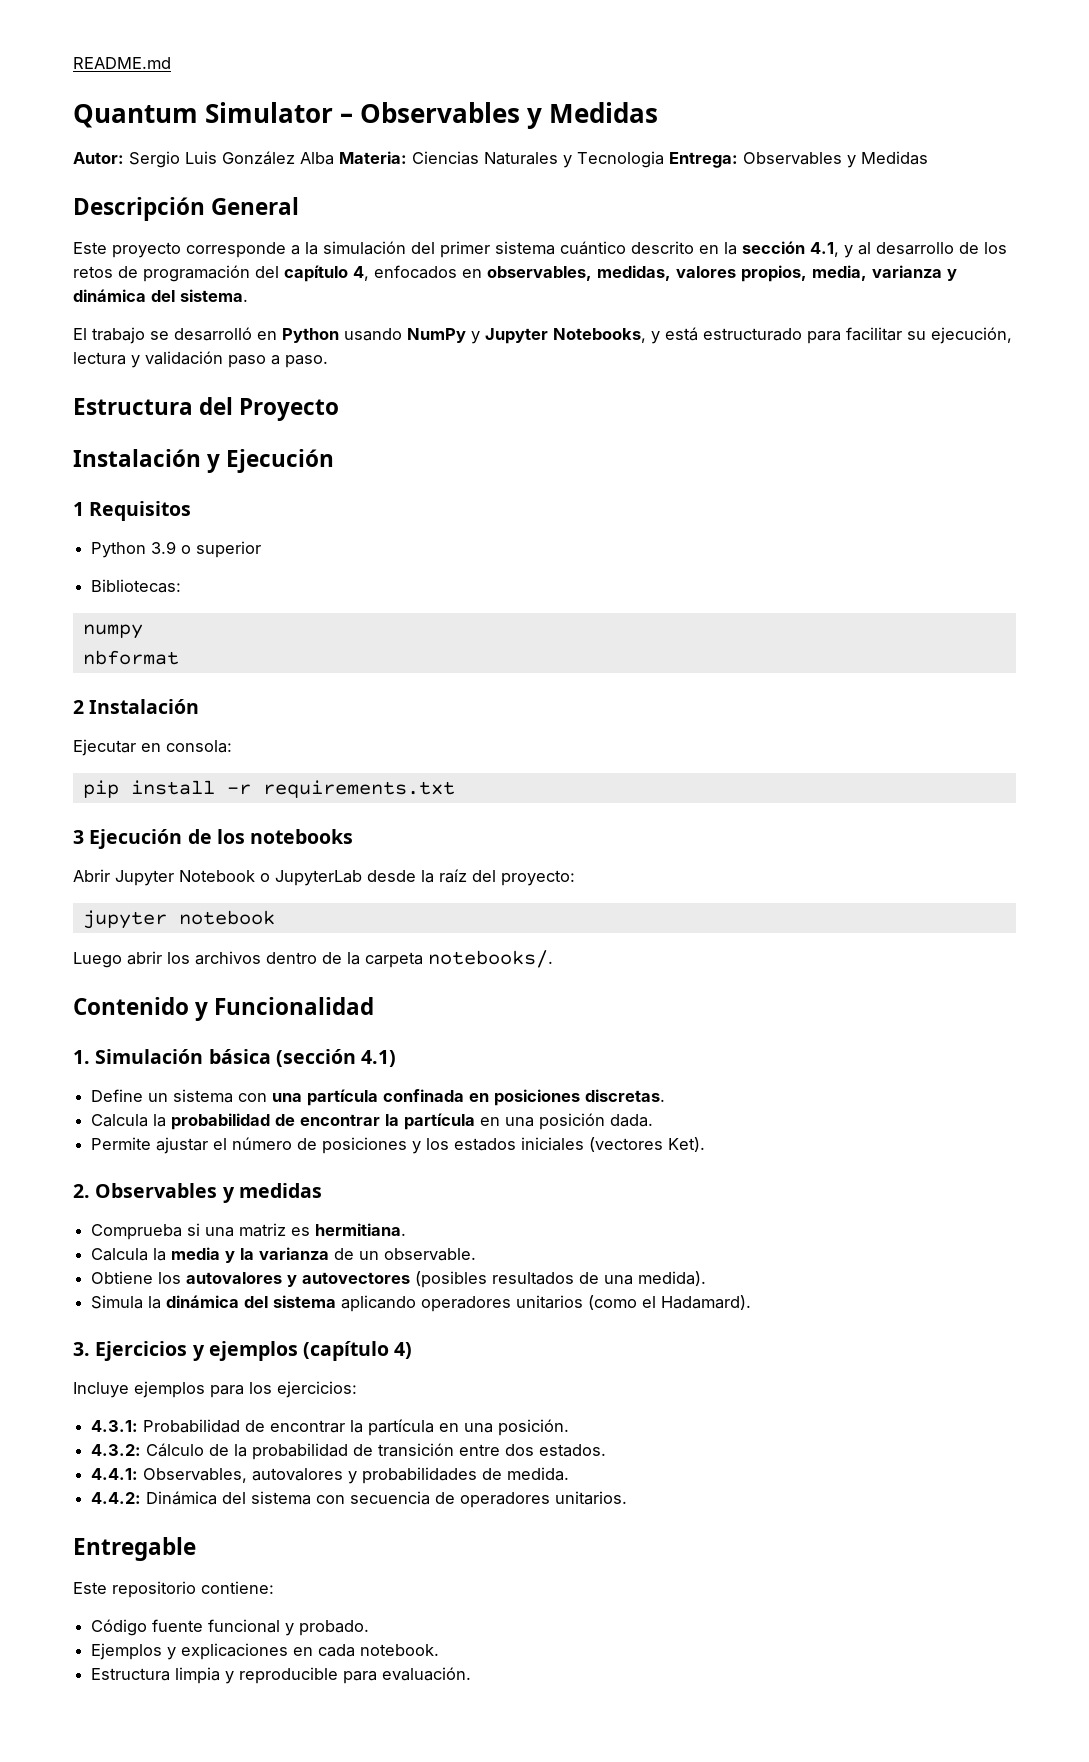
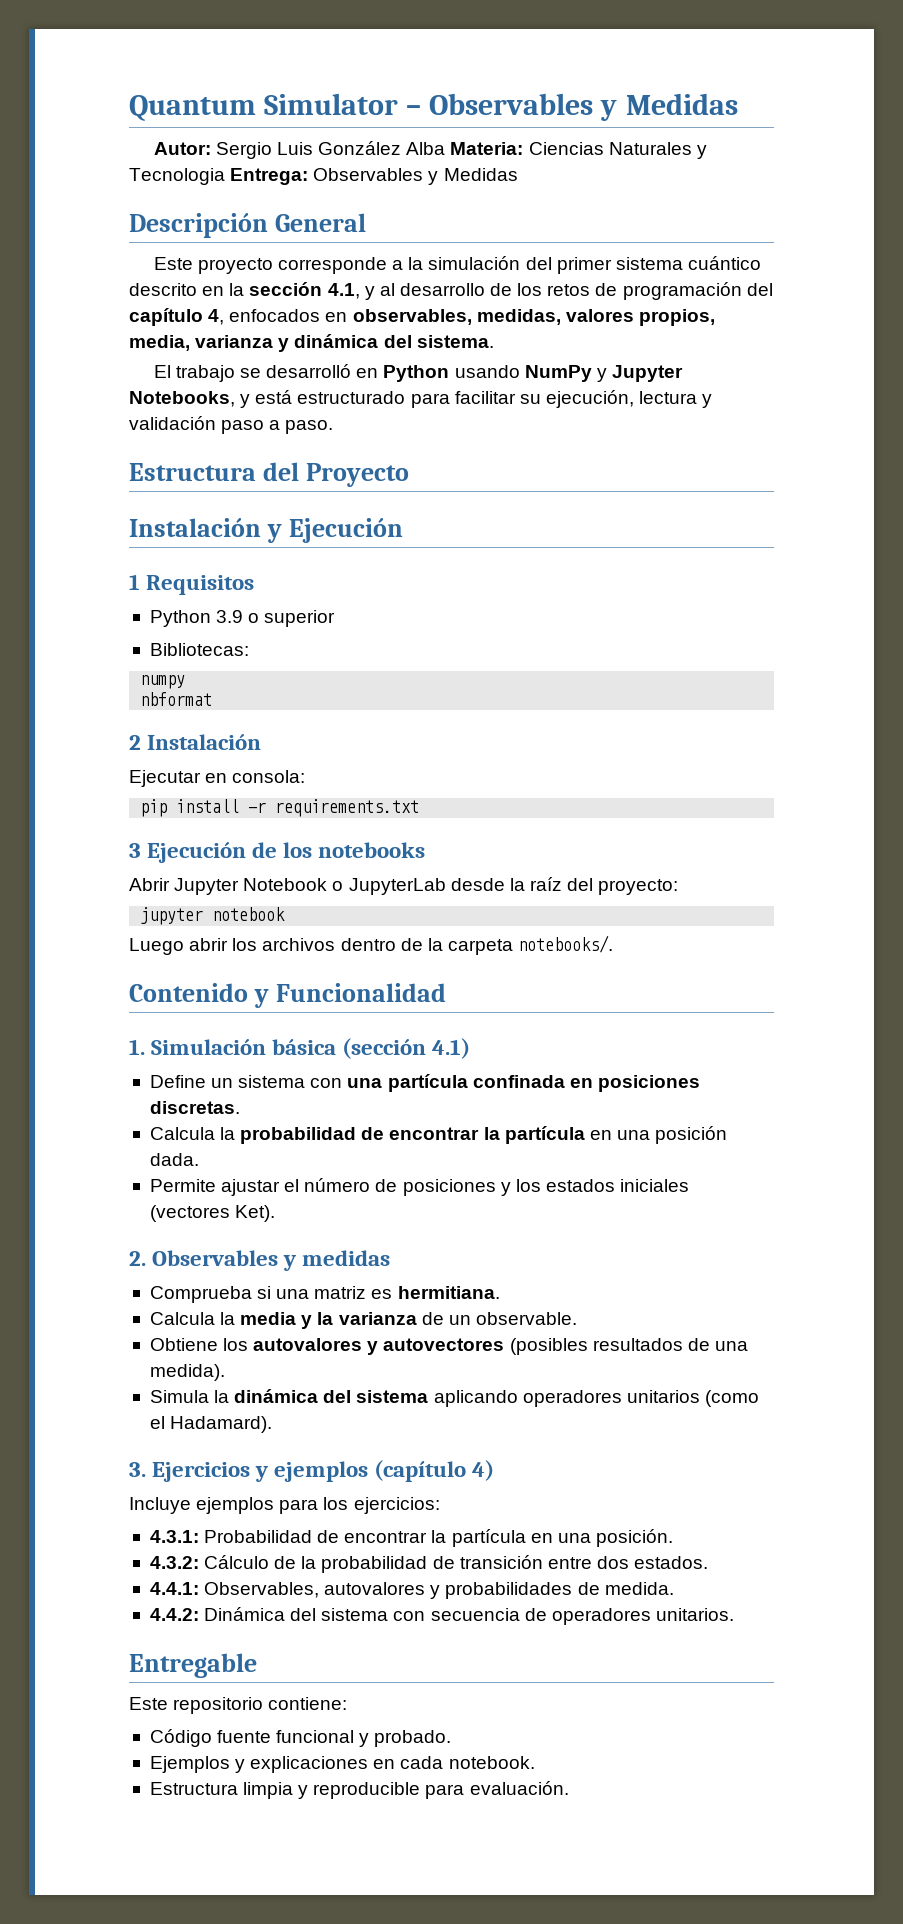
[73,57,171,69] README.md // -> (129, 108) none

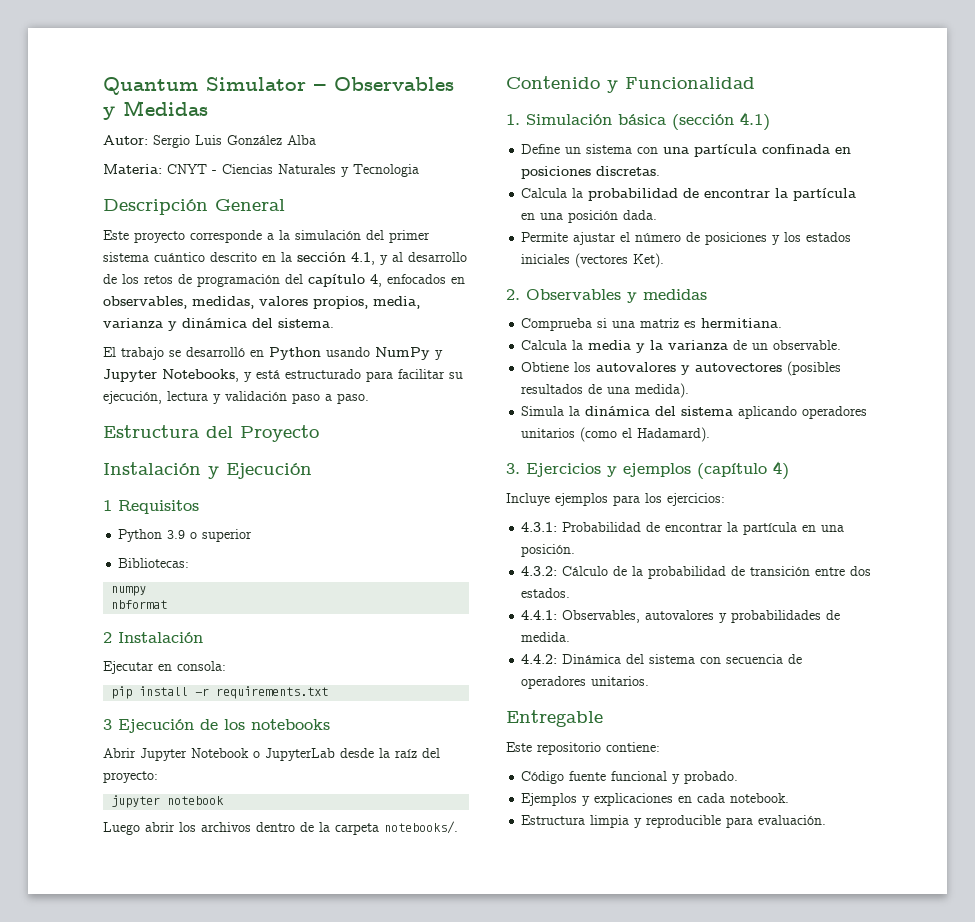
[450,142,524,155] Materia: -> [103,164,217,174] // Materia: CNYT -
[230,168,518,185] Entrega: Observables y Medidas -> (419, 170) none

